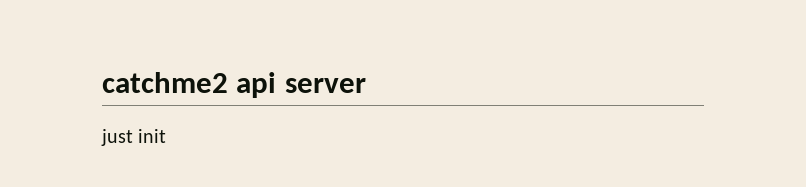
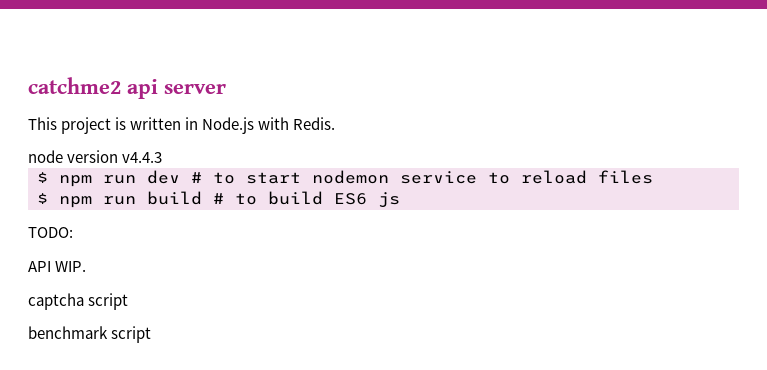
[101,129,167,146] just init -> [28,117,336,134] [28,150,163,163] [37,170,653,187] [37,191,400,208] [28,227,73,238] [28,261,87,272] [28,293,129,310] [28,326,152,343] This project is written in Node.js with Redis. // node version v4.4.3 // $ npm run dev # to start nodemon service to reload files // $ npm run build # to build ES6 js // TODO: // API WIP. // captcha script // benchmark script

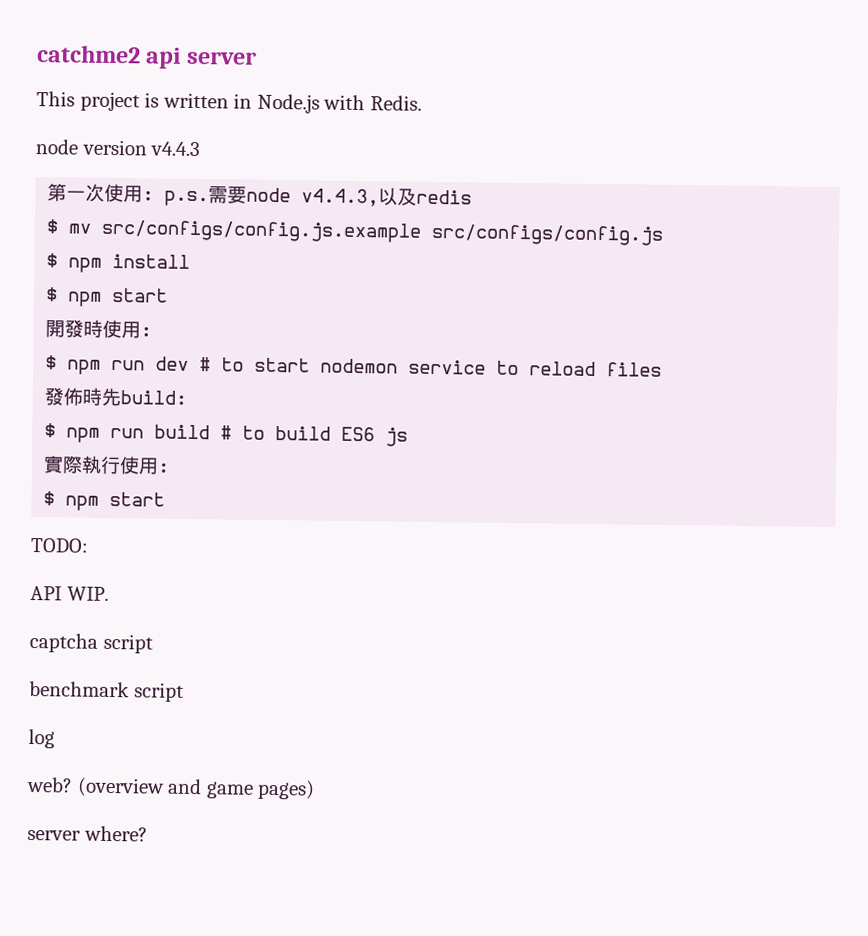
(163, 157) none -> [47,183,473,207] [46,219,665,246] [46,253,191,273] [46,287,169,307] [45,319,153,339] // 第一次使用: p.s.需要node v4.4.3,以及redis // $ mv src/configs/config.js.example src/configs/config.js // $ npm install // $ npm start // 開發時使用:
(653, 177) none -> [44,387,188,407] // 發佈時先build:
(400, 200) none -> [43,455,171,475] [43,491,166,511] // 實際執行使用: // $ npm start
(152, 334) none -> [28,728,55,749] [26,776,316,800] [27,825,148,842] // log // web? (overview and game pages) // server where?

